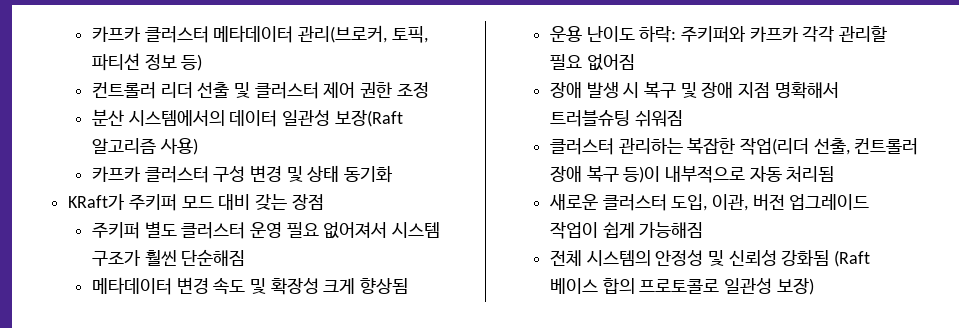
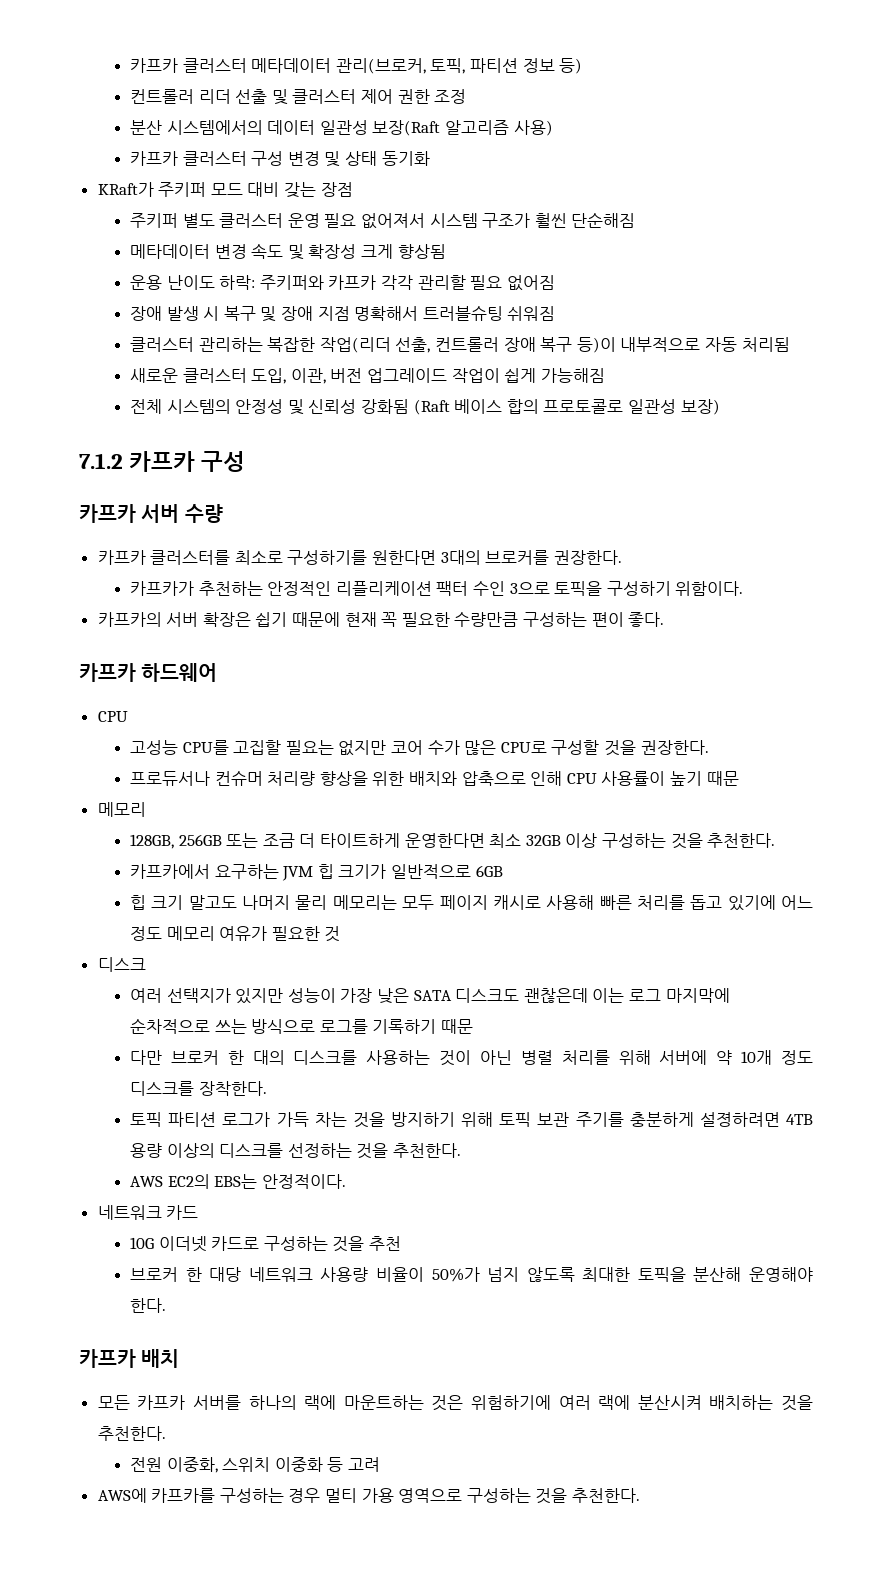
(814, 286) none -> [79,451,246,472] [79,504,223,523] [97,550,622,565] [130,581,744,596] [97,612,665,627] [79,663,218,682] [97,711,128,722] [130,740,709,756] [130,771,739,786] [97,802,146,817] [130,833,776,849] [130,864,503,881] [130,895,814,911] [130,926,341,942] [97,957,146,972] [130,988,730,1004] [130,1018,473,1034] [130,1050,814,1066] [130,1081,267,1096] [130,1112,814,1128] [130,1143,461,1159] [130,1174,346,1189] [97,1205,199,1220] [130,1236,401,1252] [130,1267,813,1282] [130,1298,167,1313] [79,1349,180,1368] [97,1395,814,1411] [97,1426,166,1441] [130,1457,380,1473] [97,1488,641,1504] // 7.1.2 카프카 구성 // 카프카 서버 수량 // 카프카 클러스터를 최소로 구성하기를 원한다면 3대의 브로커를 권장한다. // 카프카가 추천하는 안정적인 리플리케이션 팩터 수인 3으로 토픽을 구성하기 위함이다. // 카프카의 서버 확장은 쉽기 때문에 현재 꼭 필요한 수량만큼 구성하는 편이 좋다. // 카프카 하드웨어 // CPU // 고성능 CPU를 고집할 필요는 없지만 코어 수가 많은 CPU로 구성할 것을 권장한다. // 프로듀서나 컨슈머 처리량 향상을 위한 배치와 압축으로 인해 CPU 사용률이 높기 때문 // 메모리 // 128GB, 256GB 또는 조금 더 타이트하게 운영한다면 최소 32GB 이상 구성하는 것을 추천한다. // 카프카에서 요구하는 JVM 힙 크기가 일반적으로 6GB // 힙 크기 말고도 나머지 물리 메모리는 모두 페이지 캐시로 사용해 빠른 처리를 돕고 있기에 어느 정도 메모리 여유가 필요한 것 // 디스크 // 여러 선택지가 있지만 성능이 가장 낮은 SATA 디스크도 괜찮은데 이는 로그 마지막에 순차적으로 쓰는 방식으로 로그를 기록하기 때문 // 다만 브로커 한 대의 디스크를 사용하는 것이 아닌 병렬 처리를 위해 서버에 약 10개 정도 디스크를 장착한다. // 토픽 파티션 로그가 가득 차는 것을 방지하기 위해 토픽 보관 주기를 충분하게 설졍하려면 4TB 용량 이상의 디스크를 선정하는 것을 추천한다. // AWS EC2의 EBS는 안정적이다. // 네트워크 카드 // 10G 이더넷 카드로 구성하는 것을 추천 // 브로커 한 대당 네트워크 사용량 비율이 50%가 넘지 않도록 최대한 토픽을 분산해 운영해야 한다. // 카프카 배치 // 모든 카프카 서버를 하나의 랙에 마운트하는 것은 위험하기에 여러 랙에 분산시켜 배치하는 것을 추천한다. // 전원 이중화, 스위치 이중화 등 고려 // AWS에 카프카를 구성하는 경우 멀티 가용 영역으로 구성하는 것을 추천한다.

